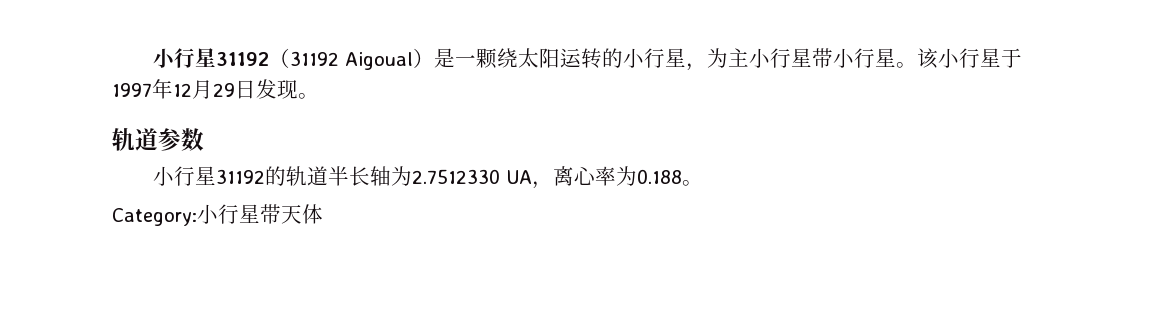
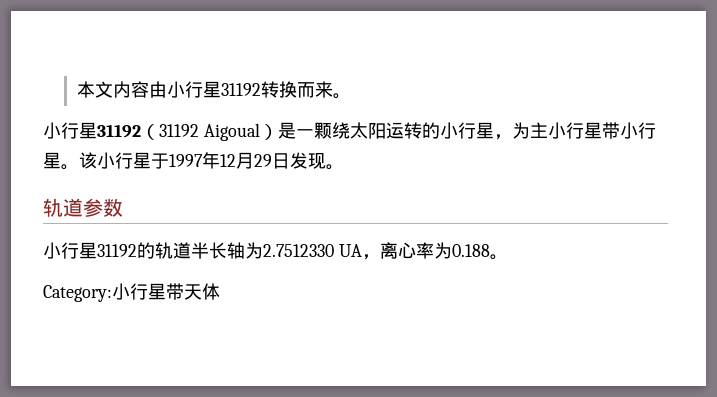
(152, 58) none -> [76,81,351,99] 本文内容由小行星31192转换而来。 //

